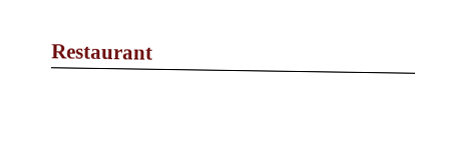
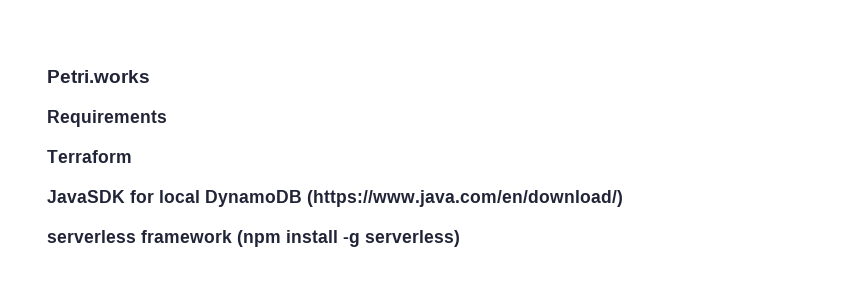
[51,44,153,60] Restaurant -> [47,70,150,83] [47,110,167,127] [47,150,132,163] [47,190,623,207] [47,230,460,247] Petri.works // Requirements // Terraform // JavaSDK for local DynamoDB (https://www.java.com/en/download/) // serverless framework (npm install -g serverless)

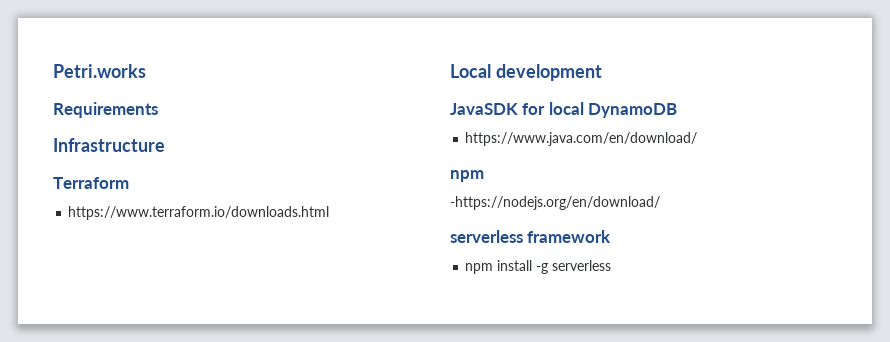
(167, 118) none -> [53,138,165,152] // Infrastructure
(132, 156) none -> [68,206,330,220] [450,64,602,81] // https://www.terraform.io/downloads.html // Local development
[307,190,623,207] (https://www.java.com/en/download/) -> [465,132,698,146] [450,170,484,182] [450,196,660,210] // https://www.java.com/en/download/ // npm // -https://nodejs.org/en/download/
[237,230,281,247] (npm -> [465,263,494,274] // npm
[365,230,460,247] serverless) -> [552,260,612,271] serverless

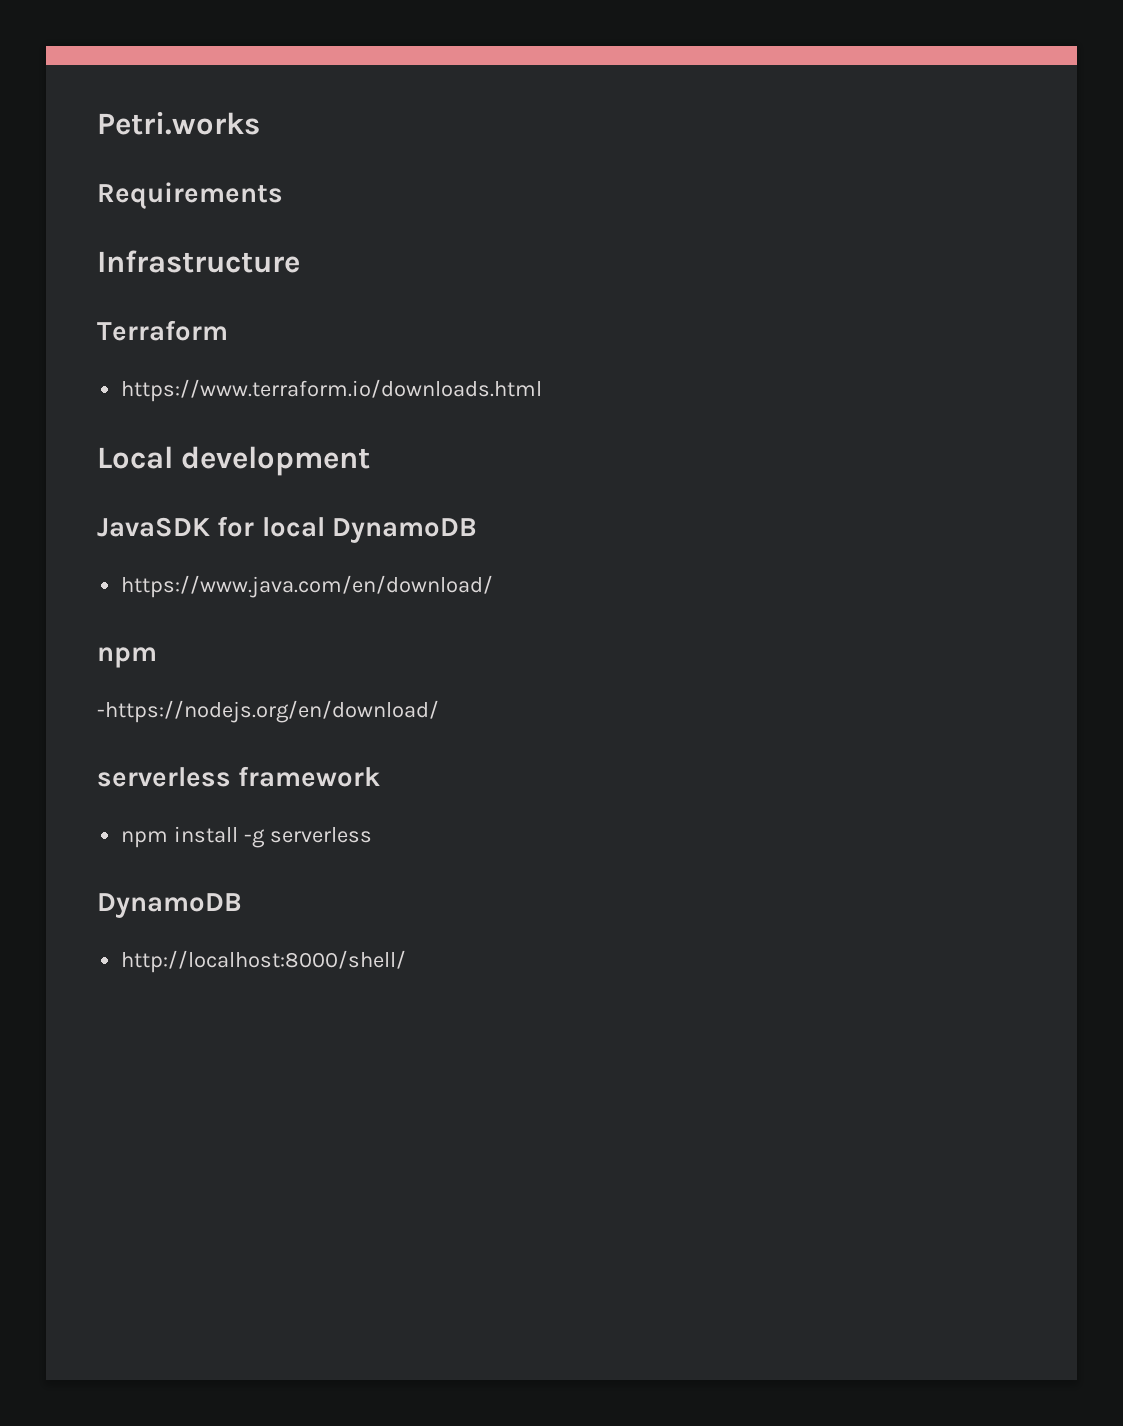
(612, 265) none -> [97,893,242,918] [121,950,407,973] // DynamoDB // http://localhost:8000/shell/

